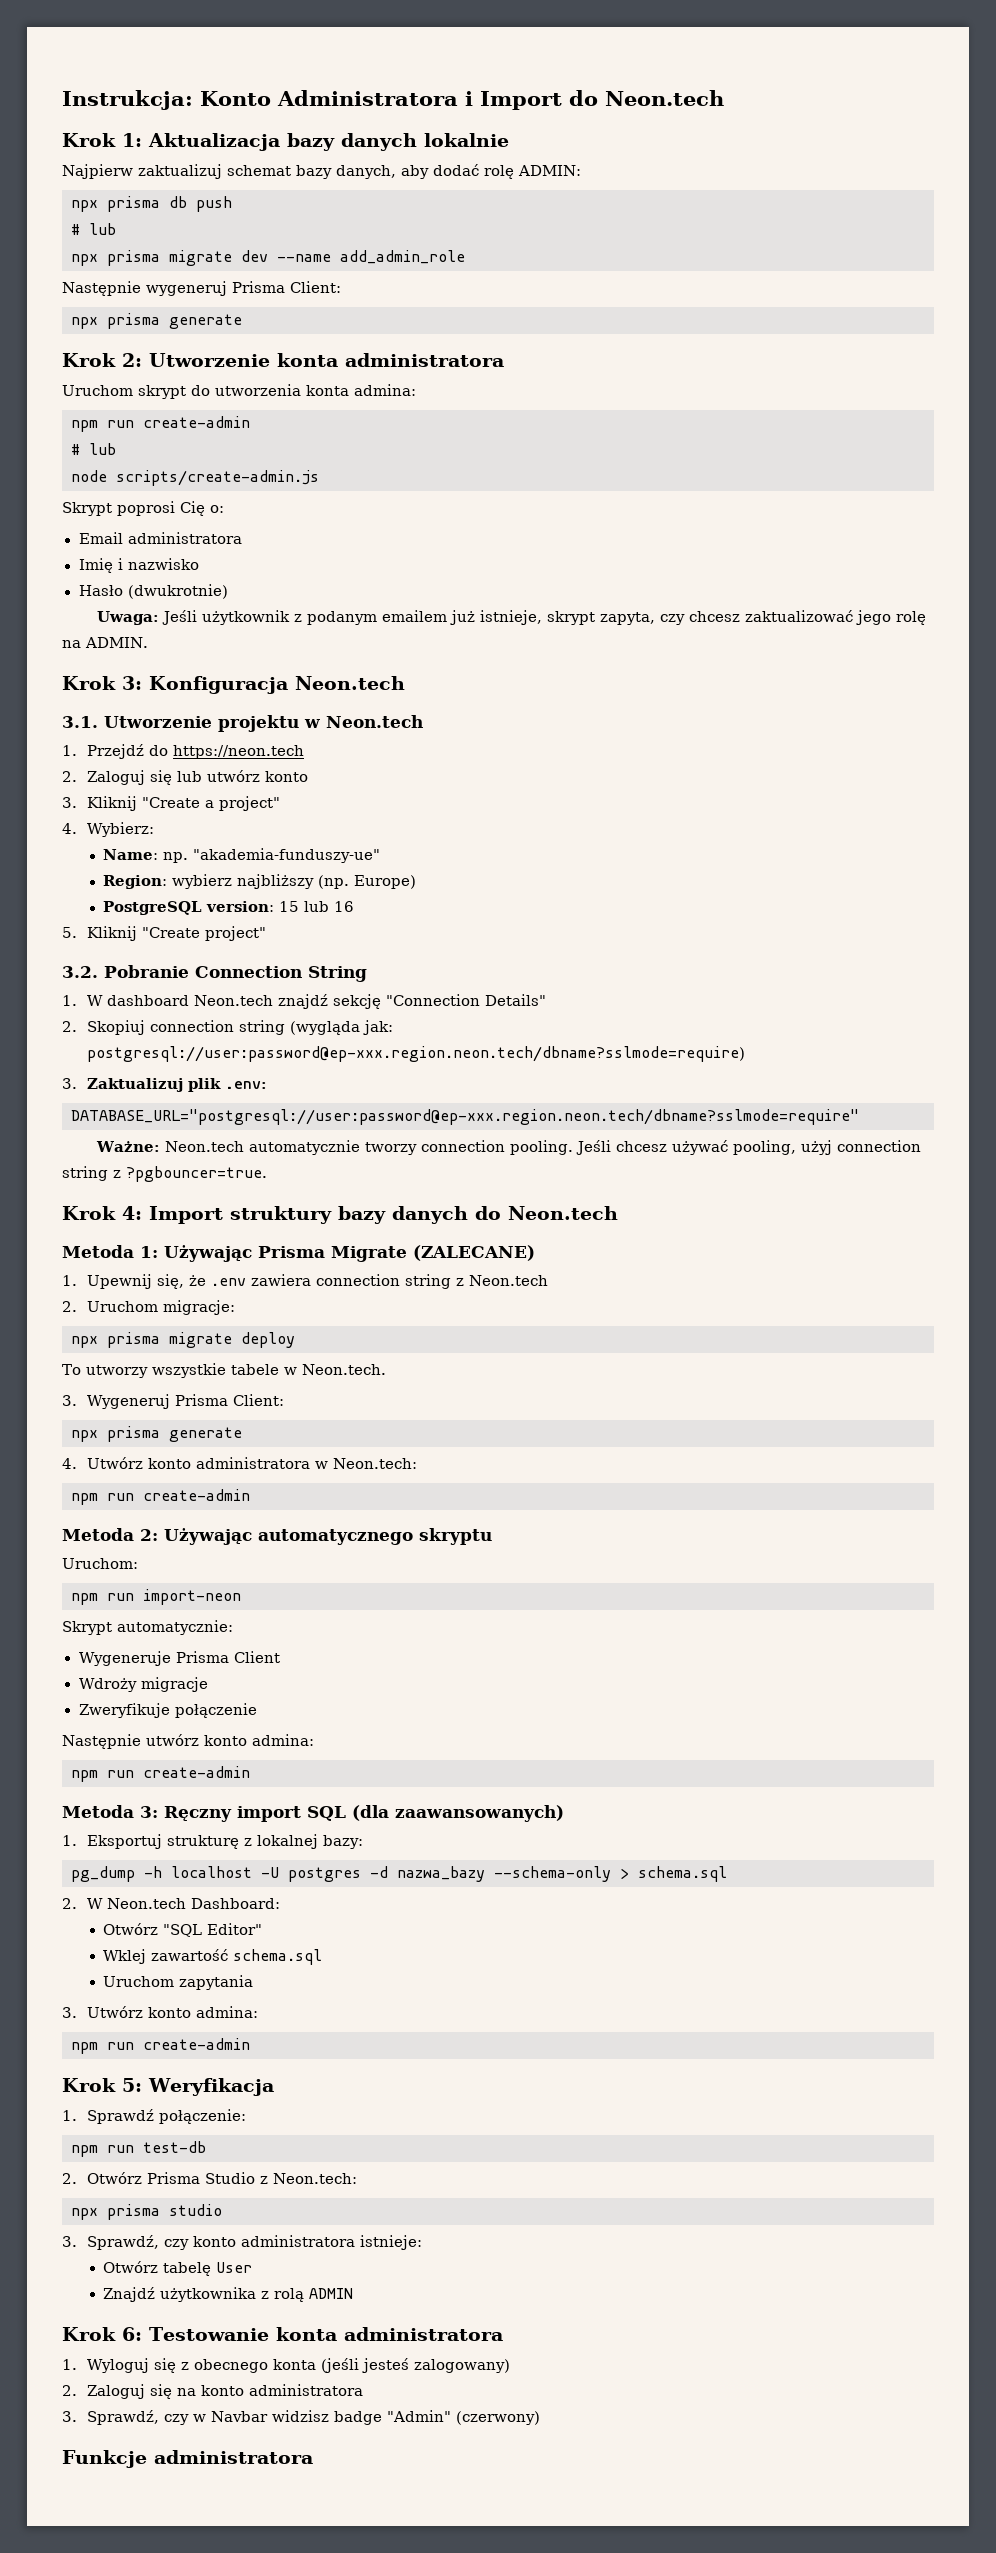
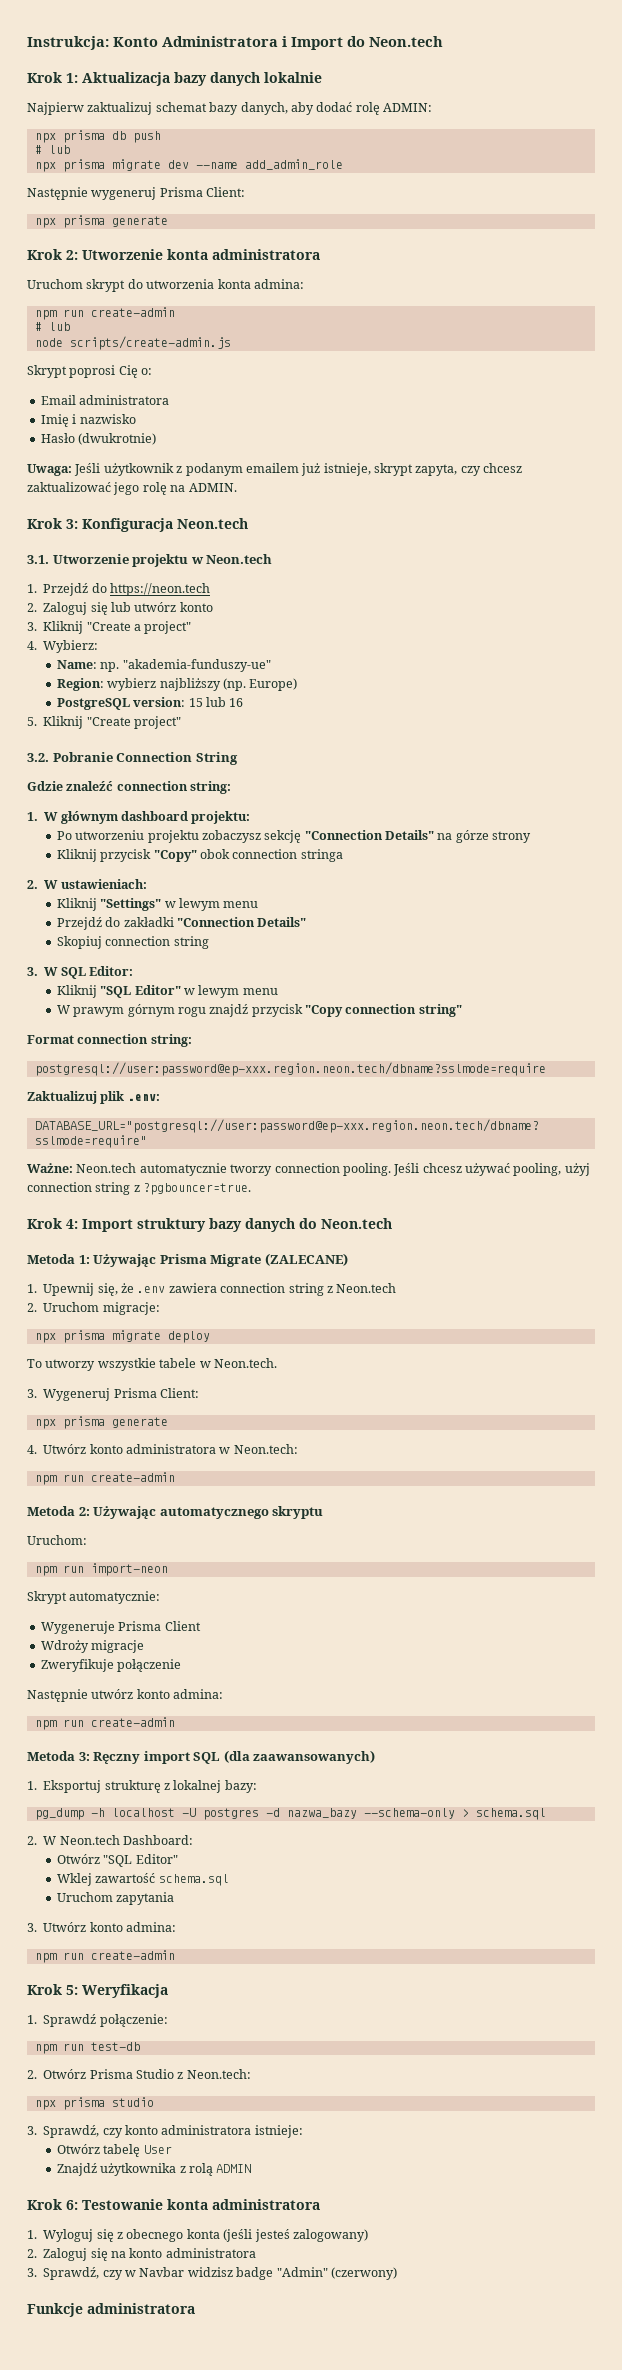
[62,994,546,1009] [62,1020,393,1035] [86,1046,745,1062] [62,1078,77,1089] 1. W dashboard Neon.tech znajdź sekcję "Connection Details" // 2. Skopiuj connection string (wygląda jak: postgresql://user:password@ep-xxx.region.neon.tech/dbname?sslmode=require) // 3. -> [27,781,232,794] [27,811,251,824] [56,830,532,843] [56,849,343,862] [27,879,147,889] [56,898,259,911] [56,917,307,930] [56,936,209,949] [27,966,133,979] [56,985,278,998] [56,1004,462,1017] [27,1034,192,1047] [34,1062,546,1076] Gdzie znaleźć connection string: // 1. W głównym dashboard projektu: // Po utworzeniu projektu zobaczysz sekcję "Connection Details" na górze strony // Kliknij przycisk "Copy" obok connection stringa // 2. W ustawieniach: // Kliknij "Settings" w lewym menu // Przejdź do zakładki "Connection Details" // Skopiuj connection string // 3. W SQL Editor: // Kliknij "SQL Editor" w lewym menu // W prawym górnym rogu znajdź przycisk "Copy connection string" // Format connection string: // postgresql://user:password@ep-xxx.region.neon.tech/dbname?sslmode=require //

